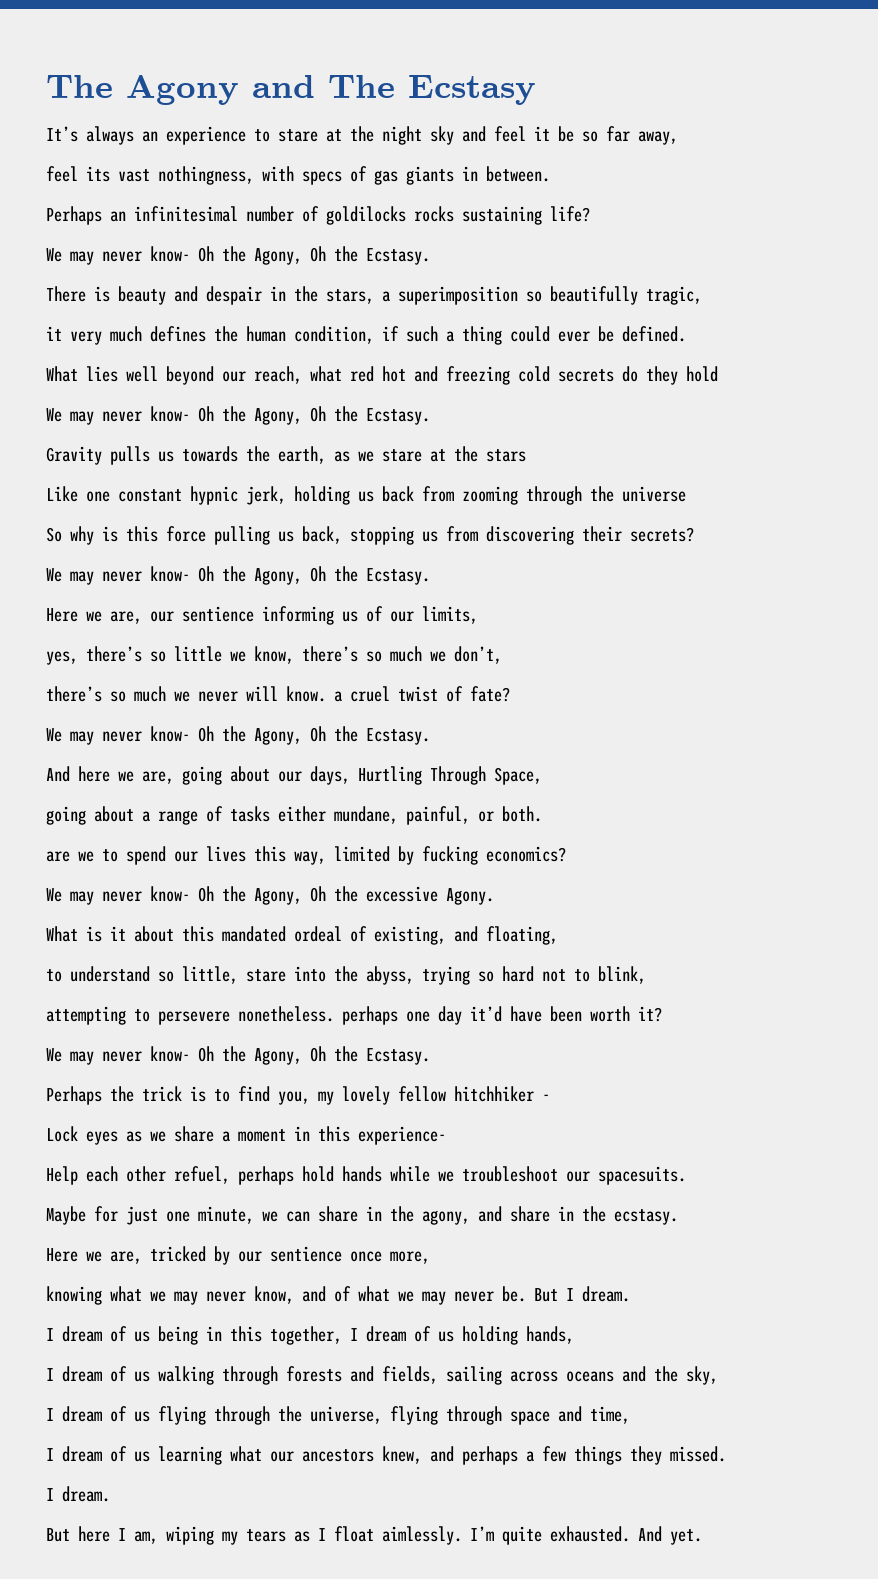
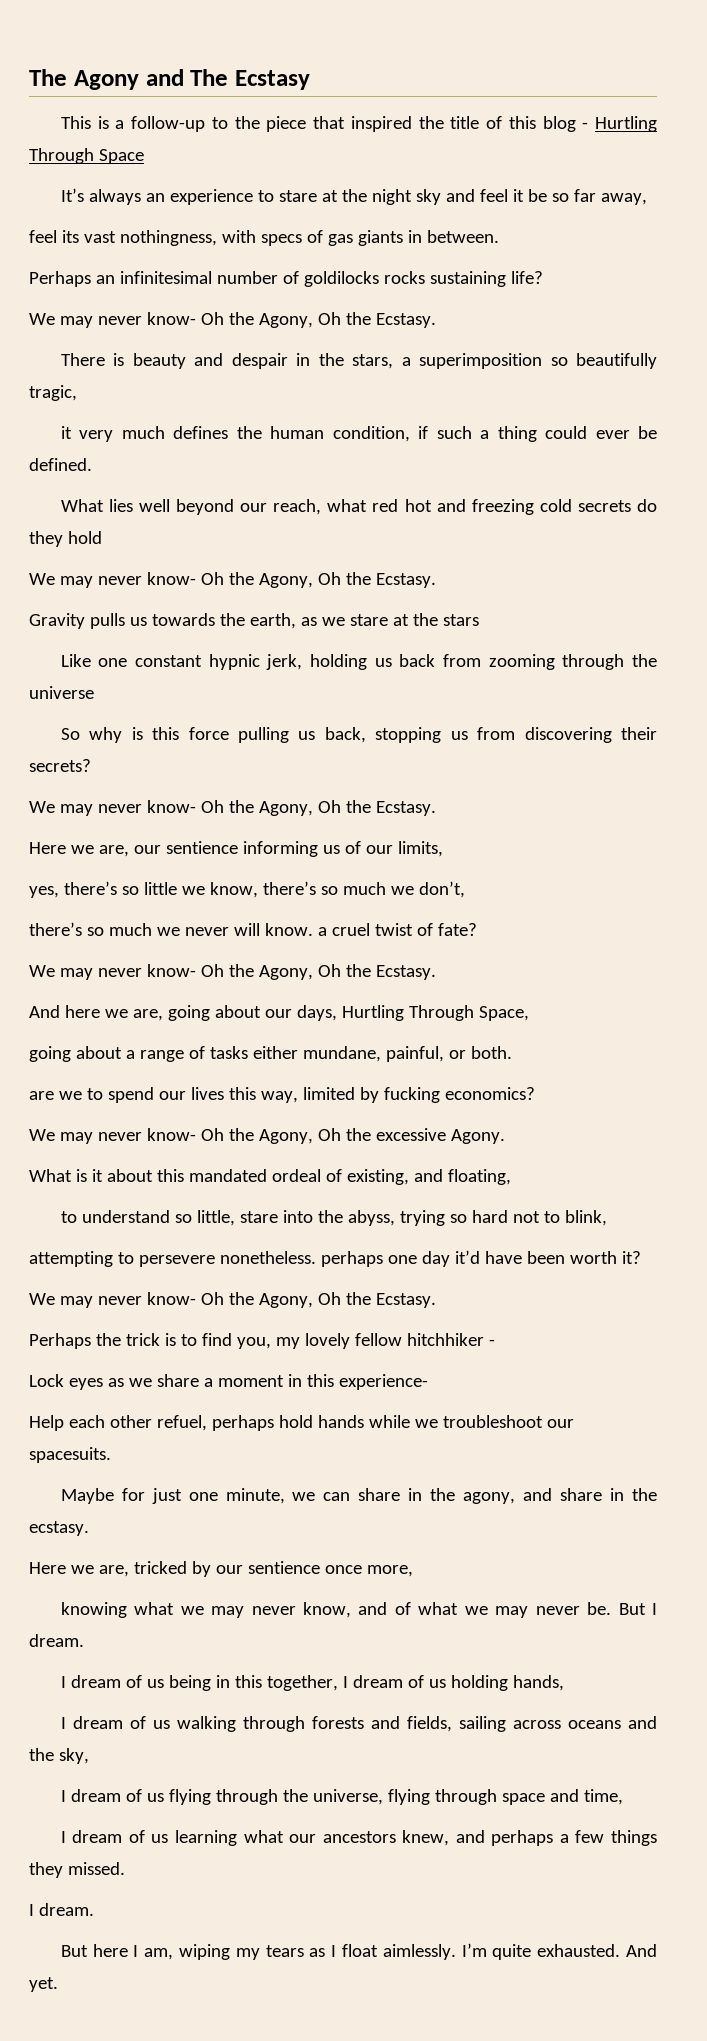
(536, 90) none -> [60,116,657,132] [29,148,144,164] // This is a follow-up to the piece that inspired the title of this blog - Hurtling Through Space

